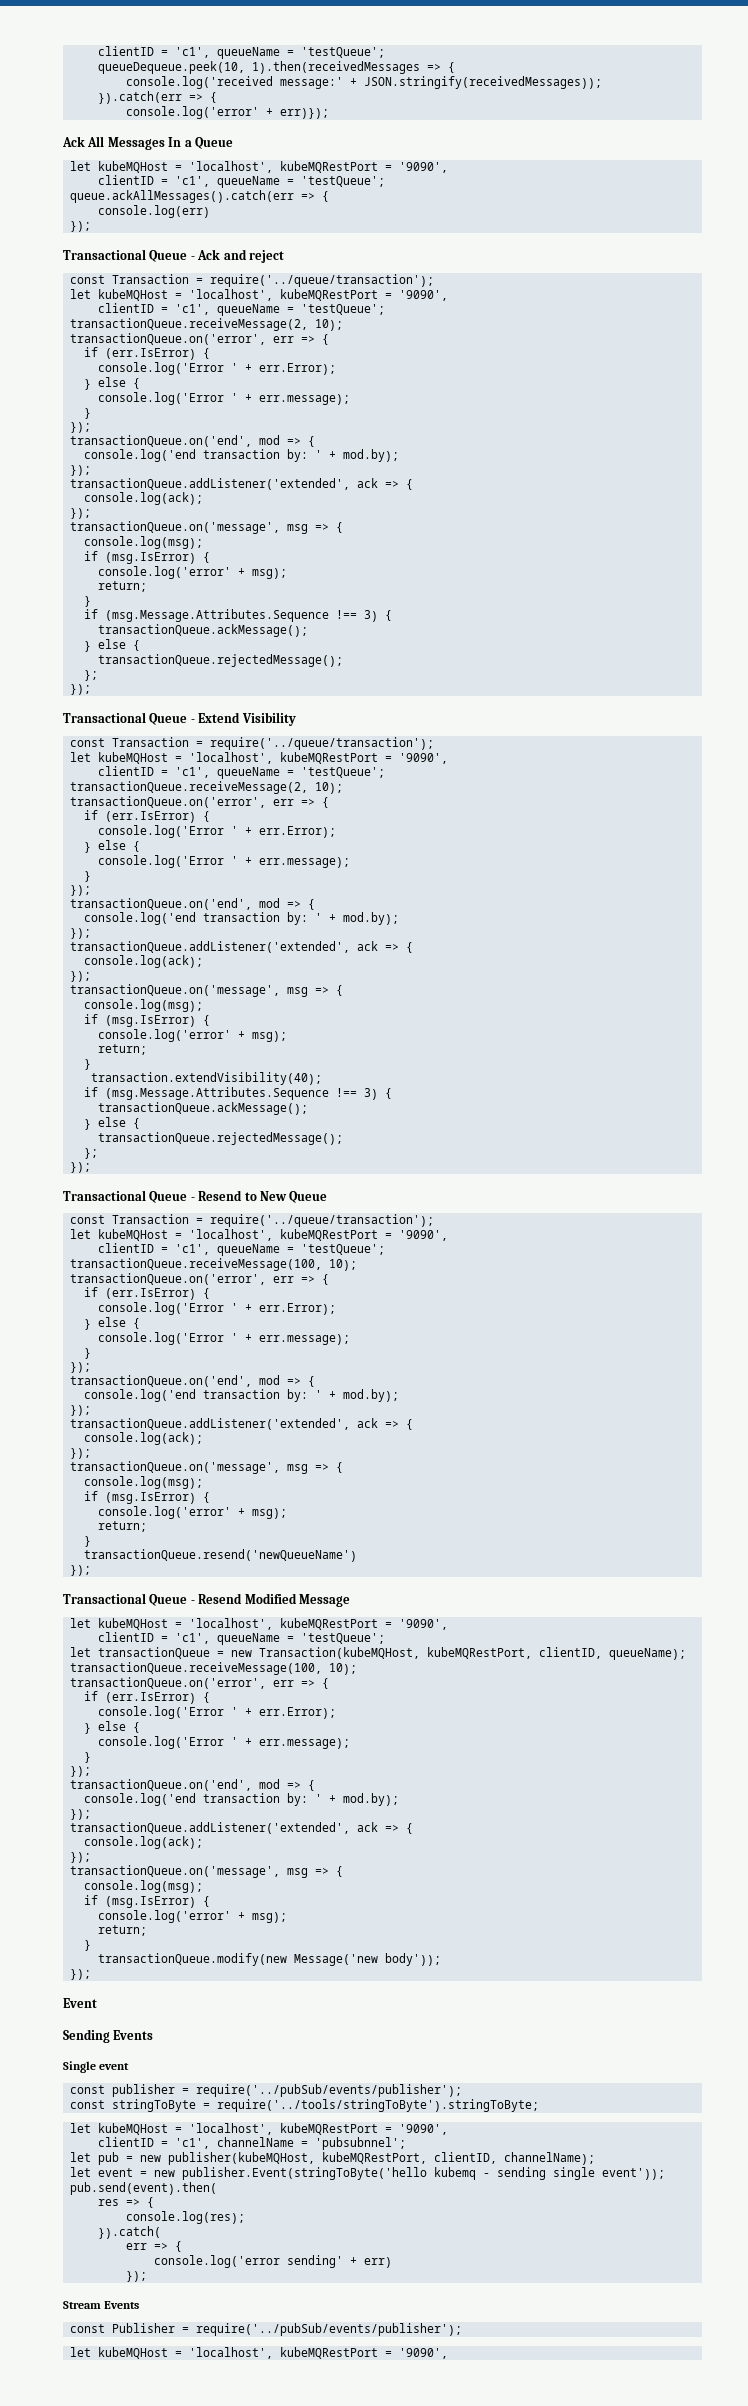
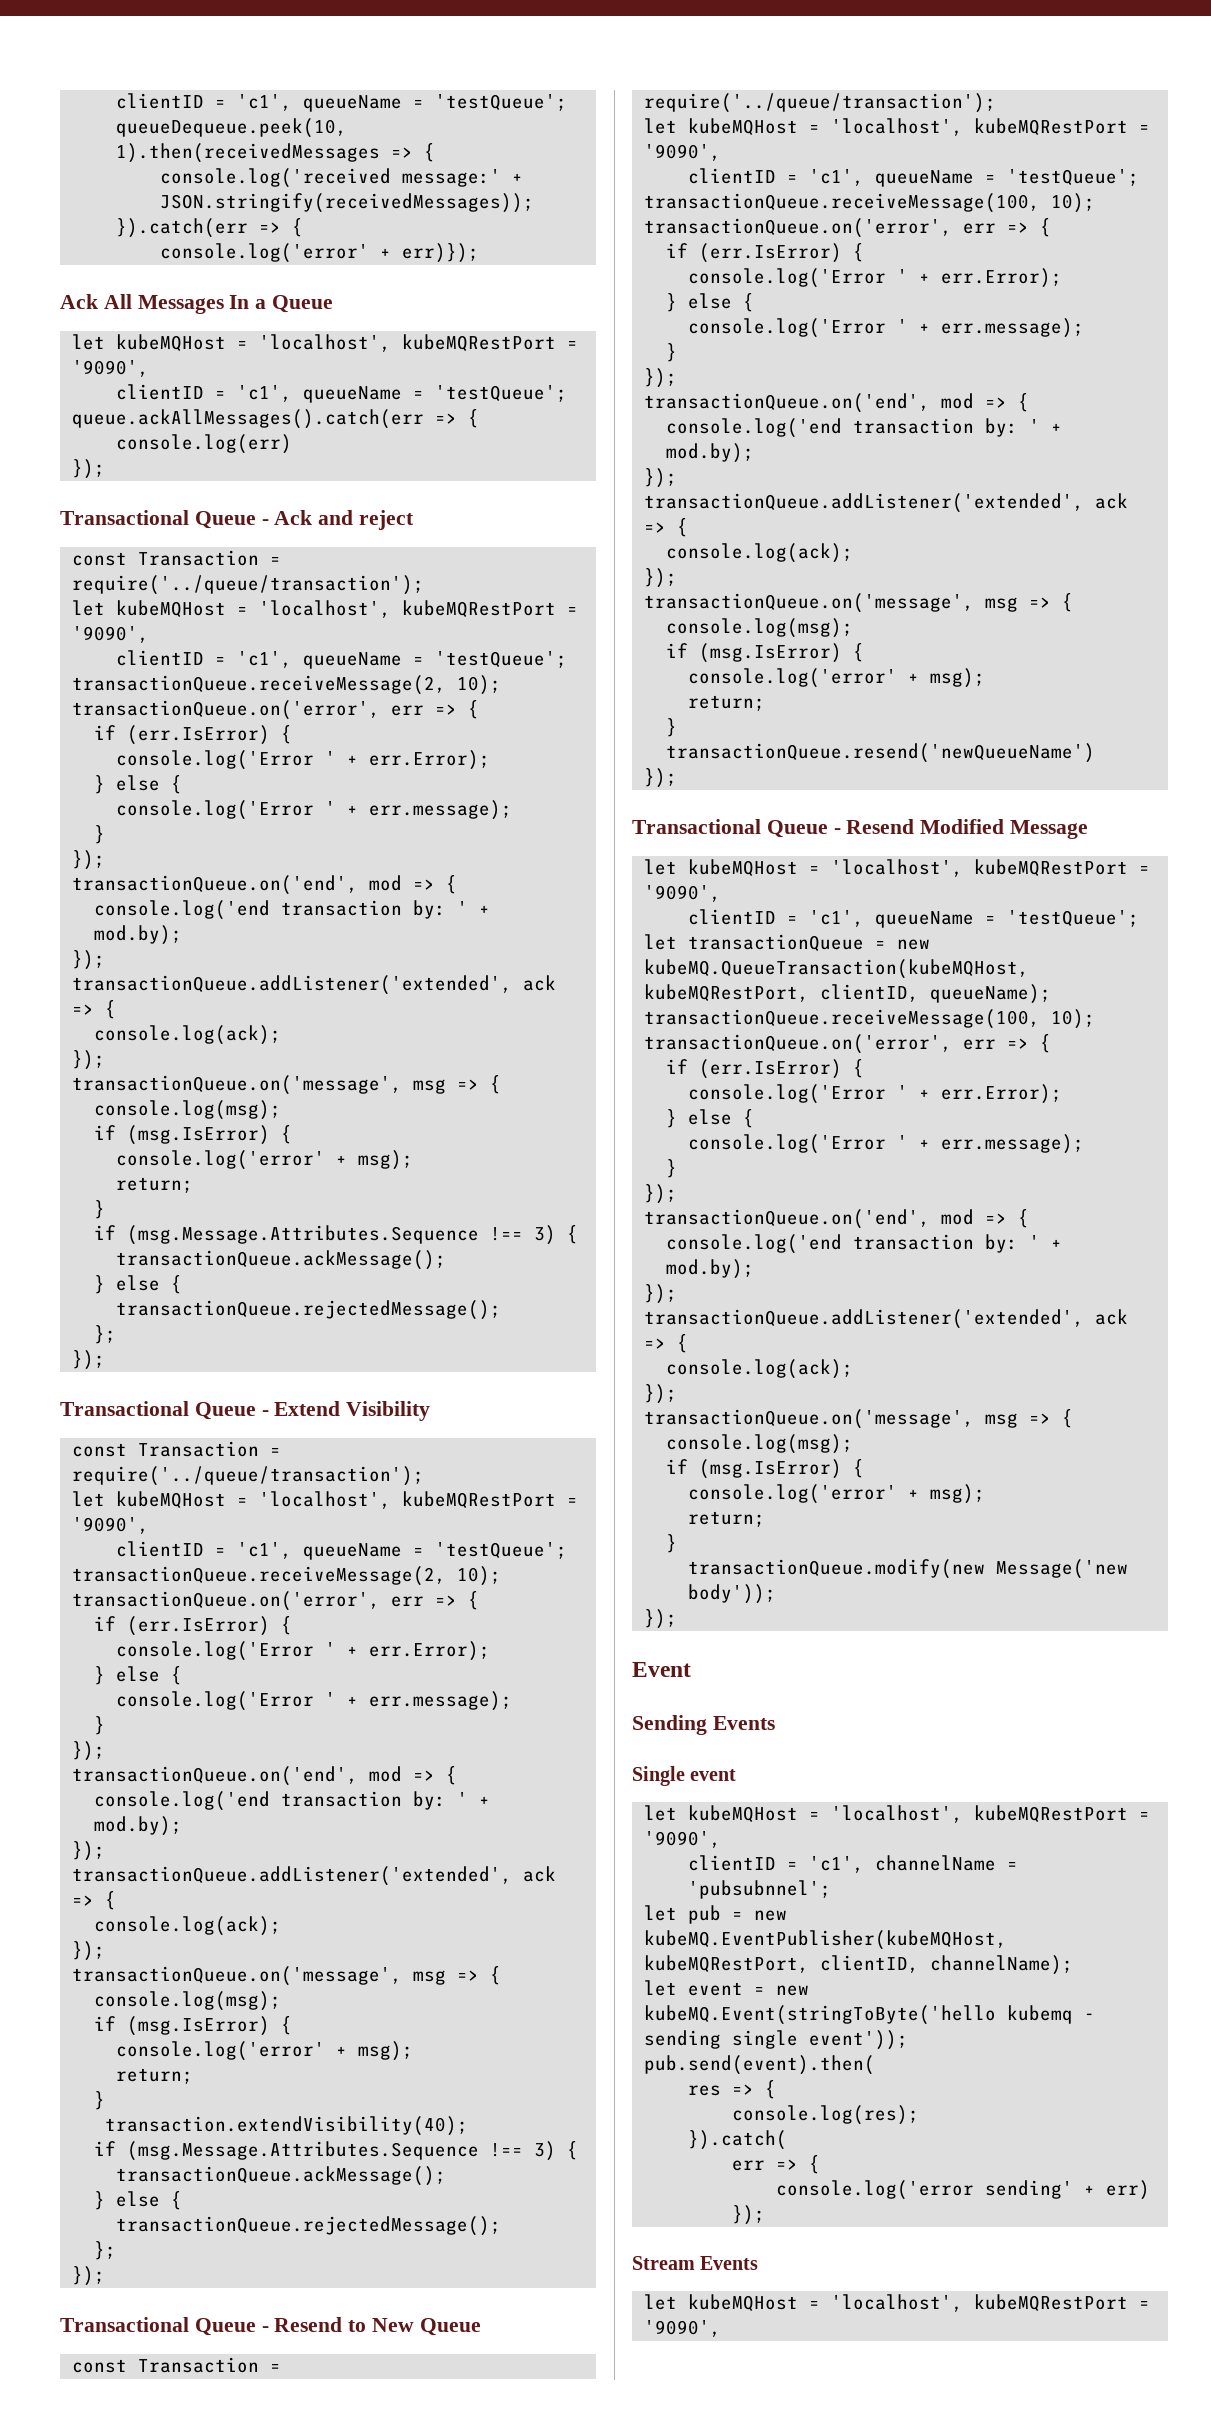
[259,1647,421,1659] Transaction(kubeMQHost, -> [644,959,1029,979] kubeMQ.QueueTransaction(kubeMQHost,
[70,2084,463,2097] [70,2099,540,2112] // const publisher = require('../pubSub/events/publisher'); // const stringToByte = require('../tools/stringToByte').stringToByte; -> (737, 1775) none
[168,2152,316,2165] publisher(kubeMQHost, -> [644,1930,1007,1950] kubeMQ.EventPublisher(kubeMQHost,
[182,2167,428,2180] publisher.Event(stringToByte('hello -> [644,2005,996,2025] kubeMQ.Event(stringToByte('hello
[70,2323,463,2336] // const Publisher = require('../pubSub/events/publisher'); -> (759, 2263) none

